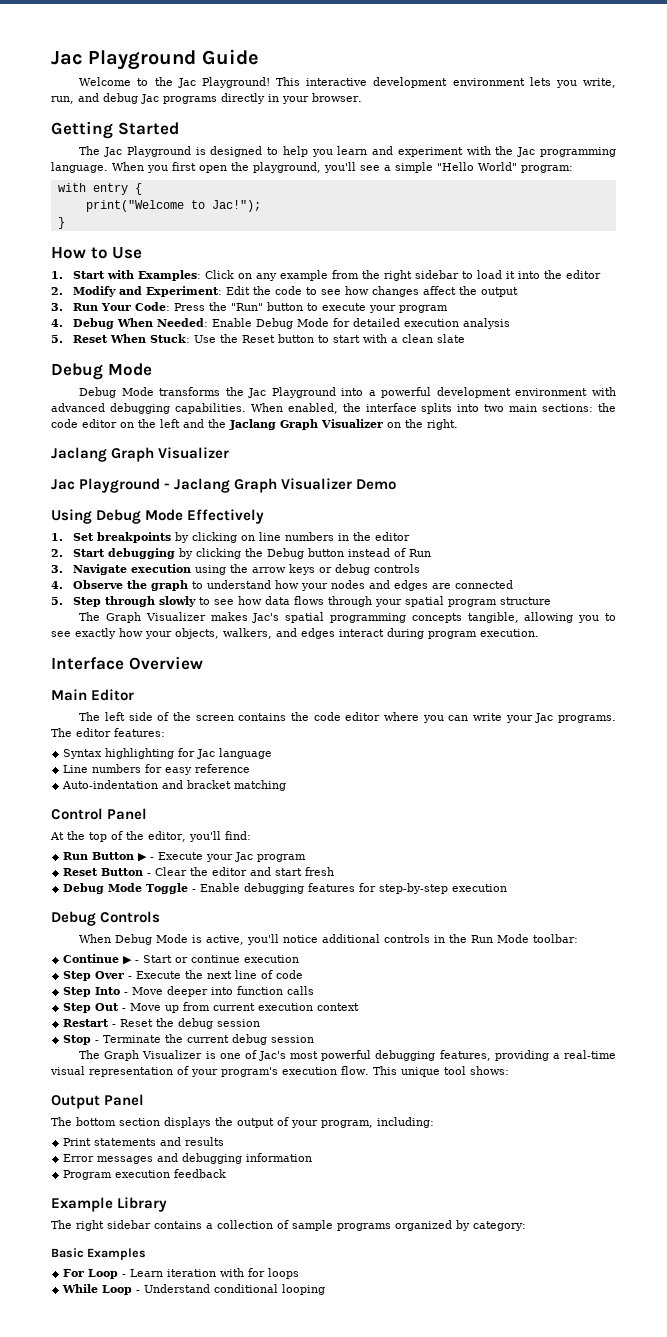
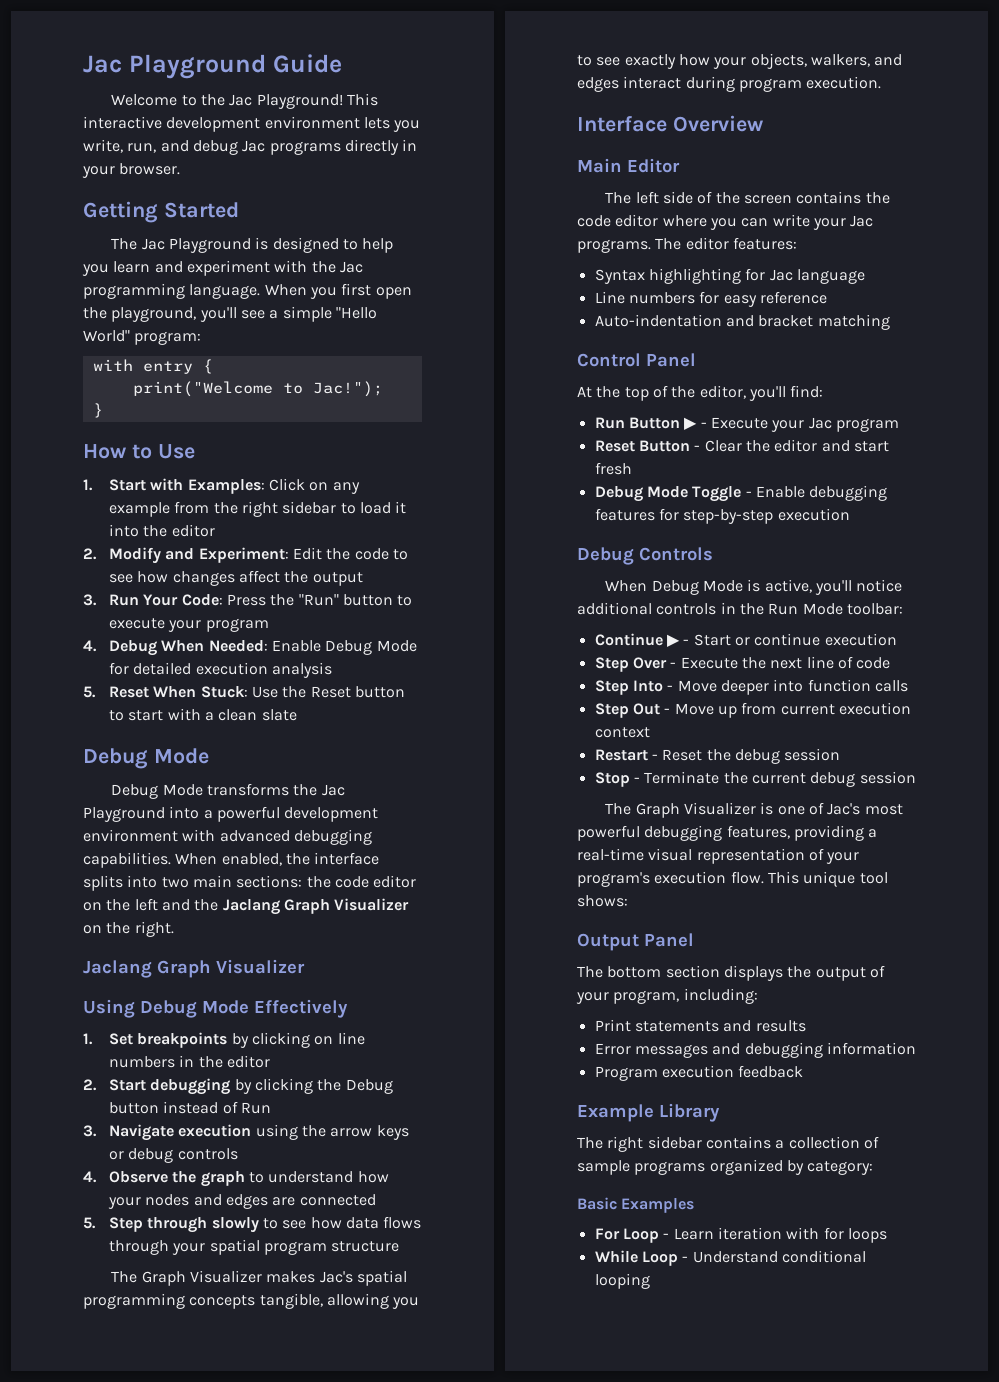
[51,478,397,493] // Jac Playground - Jaclang Graph Visualizer Demo -> (305, 966) none

